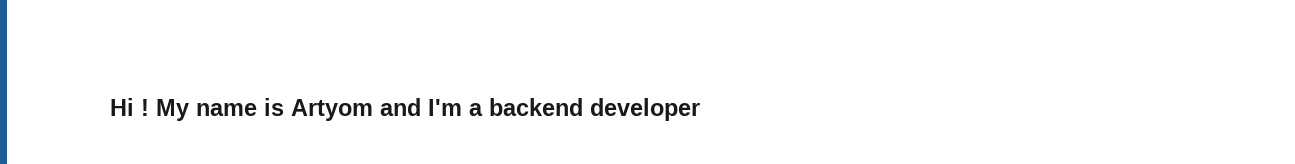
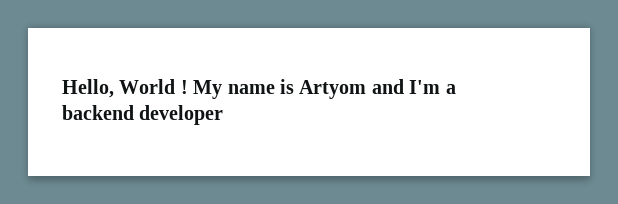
[110,98,134,116] Hi -> [62,79,176,98] Hello, World

